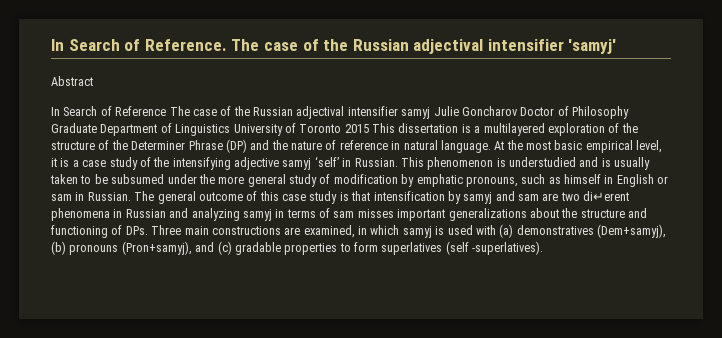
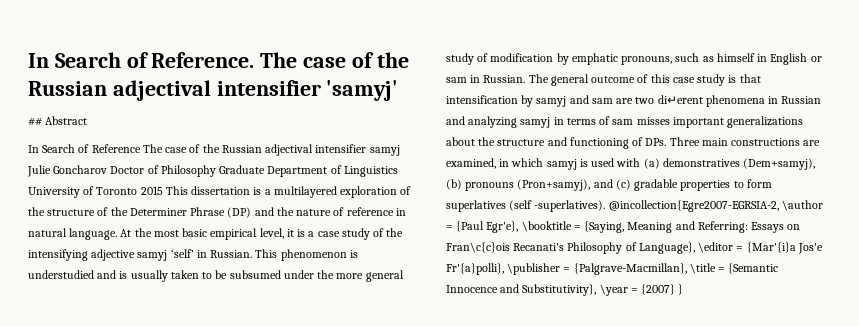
(617, 46) none -> [28,117,42,126] ##
(544, 248) none -> [608,200,823,212] [446,221,801,233] [446,242,823,254] [446,263,779,275] [446,284,684,296] @incollection{Egre2007-EGRSIA-2, \author = {Paul Egr'e}, \booktitle = {Saying, Meaning and Referring: Essays on Fran\c{c}ois Recanati's Philosophy of Language}, \editor = {Mar'{i}a Jos'e Fr'{a}polli}, \publisher = {Palgrave-Macmillan}, \title = {Semantic Innocence and Substitutivity}, \year = {2007} }

